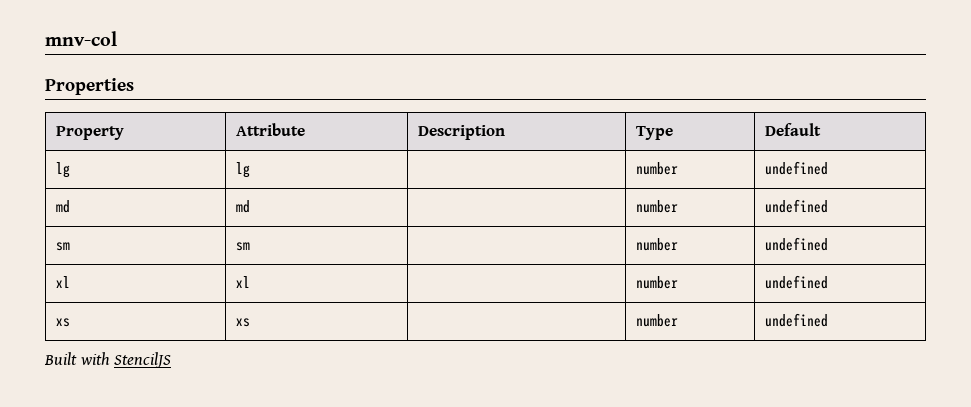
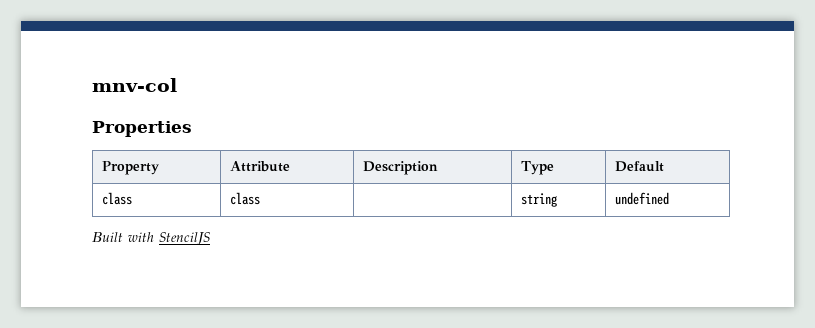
[56,162,71,178] [236,162,251,178] [636,162,679,175] [765,161,829,175] [56,200,71,213] [236,200,251,213] [636,200,679,213] [765,199,829,213] [56,242,71,251] [236,242,251,251] [636,238,679,251] [765,237,829,251] [56,276,71,288] [236,276,251,288] [636,276,679,289] [765,275,829,289] [56,318,71,327] [236,318,251,327] [636,314,679,327] lg | lg | | number | undefined // md | md | | number | undefined // sm | sm | | number | undefined // xl | xl | | number | undefined // xs | xs | | number -> [101,192,132,205] [229,192,260,205] [520,193,557,207] class | class | | string

